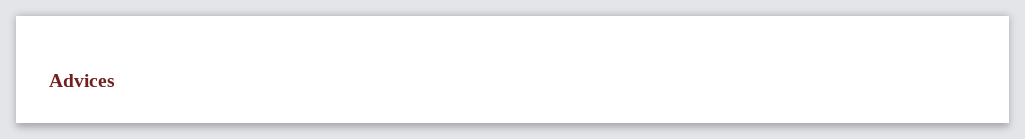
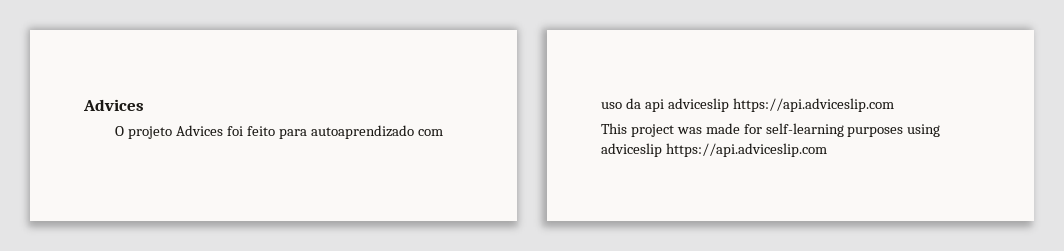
[49,74,115,87] Advices -> [83,99,144,111] [115,125,443,139] [601,98,894,112] [601,123,941,137] [601,143,827,157] Advices // O projeto Advices foi feito para autoaprendizado com uso da api adviceslip https://api.adviceslip.com // This project was made for self-learning purposes using adviceslip https://api.adviceslip.com

